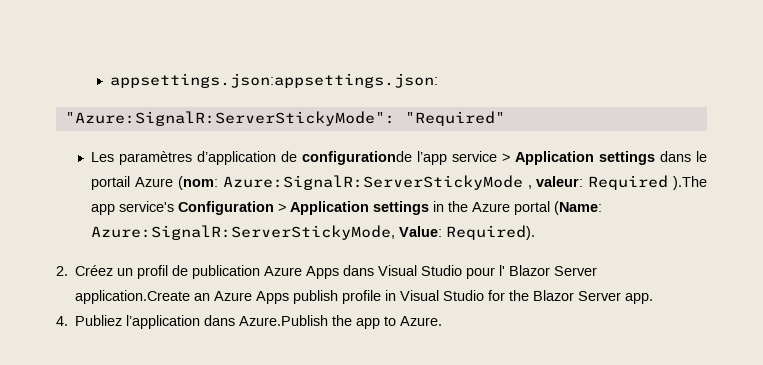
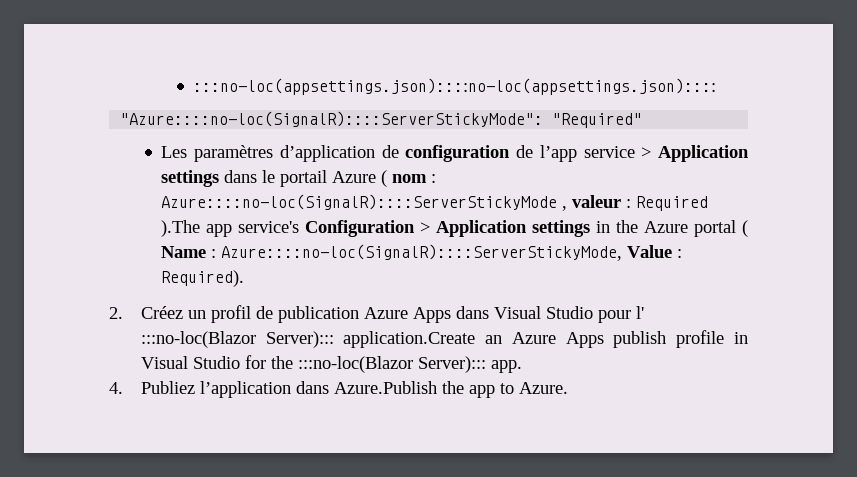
[110,73,439,88] [64,111,395,126] appsettings.json:appsettings.json: // "Azure:SignalR:ServerStickyMode": -> [193,78,717,95] [120,111,544,127] :::no-loc(appsettings.json)::::no-loc(appsettings.json):::: // "Azure::::no-loc(SignalR)::::ServerStickyMode":
[302,151,413,165] configurationde -> [405,145,534,162] configuration de
[177,175,584,190] (nom: Azure:SignalR:ServerStickyMode , valeur: -> [381,170,437,187] [161,194,632,211] ( nom : Azure::::no-loc(SignalR)::::ServerStickyMode , valeur :
[554,201,603,215] [91,225,443,240] (Name: Azure:SignalR:ServerStickyMode, Value: -> [742,220,748,237] [161,244,683,261] ( Name : Azure::::no-loc(SignalR)::::ServerStickyMode, Value :
[509,265,598,276] Blazor Server -> [140,331,334,348] :::no-loc(Blazor Server):::
[533,290,622,301] Blazor Server -> [297,356,486,373] :::no-loc(Blazor Server):::

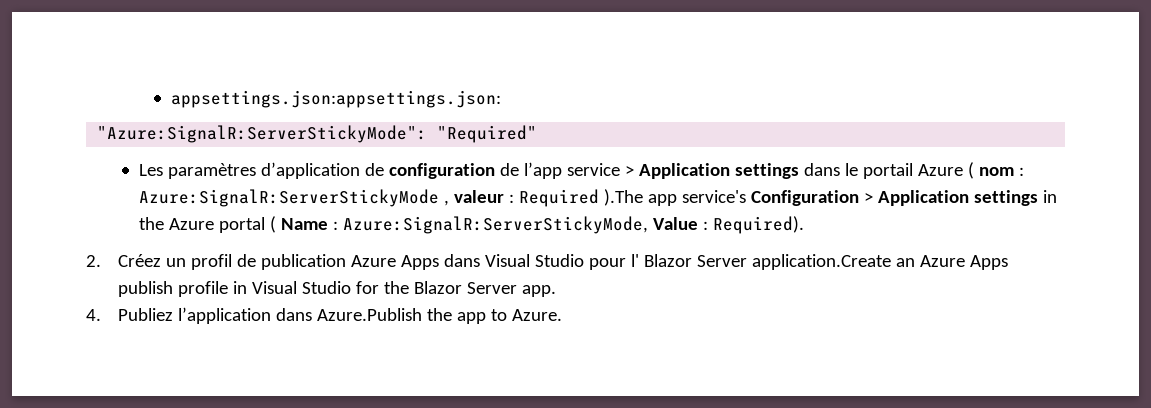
[193,78,717,95] [120,111,544,127] :::no-loc(appsettings.json)::::no-loc(appsettings.json):::: // "Azure::::no-loc(SignalR)::::ServerStickyMode": -> [171,90,502,108] [97,125,428,143] appsettings.json:appsettings.json: // "Azure:SignalR:ServerStickyMode":
[161,194,558,210] Azure::::no-loc(SignalR)::::ServerStickyMode -> [138,189,439,207] Azure:SignalR:ServerStickyMode
[221,244,623,261] Azure::::no-loc(SignalR)::::ServerStickyMode, -> [342,216,648,234] Azure:SignalR:ServerStickyMode,
[140,331,334,348] :::no-loc(Blazor Server)::: -> [644,254,748,267] Blazor Server
[297,356,486,373] :::no-loc(Blazor Server)::: -> [414,281,518,294] Blazor Server

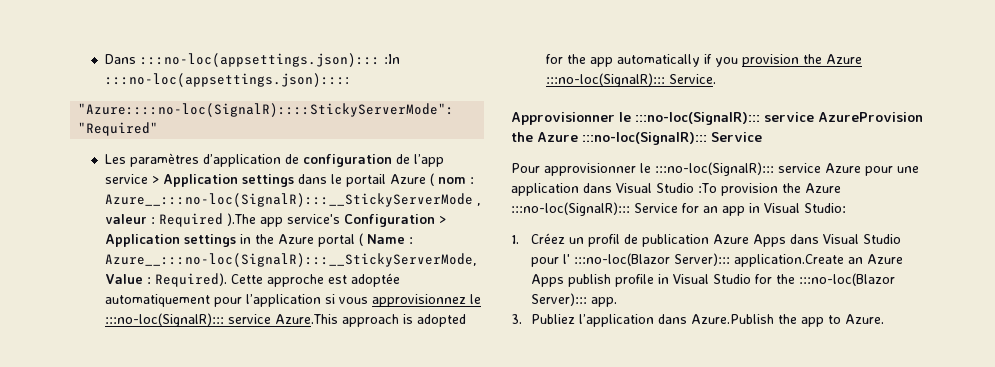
[171,90,502,108] [97,125,428,143] appsettings.json:appsettings.json: // "Azure:SignalR:ServerStickyMode": -> [105,53,401,67] [105,73,350,87] [78,103,455,117] Dans :::no-loc(appsettings.json)::: :In :::no-loc(appsettings.json):::: // "Azure::::no-loc(SignalR)::::StickyServerMode":
[138,189,439,207] Azure:SignalR:ServerStickyMode -> [105,193,474,207] Azure__:::no-loc(SignalR):::__StickyServerMode
[342,216,648,234] Azure:SignalR:ServerStickyMode, -> [105,253,478,267] Azure__:::no-loc(SignalR):::__StickyServerMode,
[86,255,101,267] // 2. -> [231,273,401,287] [105,294,482,307] [105,313,467,327] [546,54,863,67] [546,73,717,87] [511,112,923,125] [511,132,762,145] [511,162,919,176] [511,183,841,196] [511,202,846,216] [511,235,519,244] Cette approche est adoptée automatiquement pour l’application si vous approvisionnez le :::no-loc(SignalR)::: service Azure.This approach is adopted for the app automatically if you provision the Azure :::no-loc(SignalR)::: Service. // Approvisionner le :::no-loc(SignalR)::: service AzureProvision the Azure :::no-loc(SignalR)::: Service // Pour approvisionner le :::no-loc(SignalR)::: service Azure pour une application dans Visual Studio :To provision the Azure :::no-loc(SignalR)::: Service for an app in Visual Studio: // 1.
[644,254,748,267] Blazor Server -> [573,253,730,266] :::no-loc(Blazor Server):::
[414,281,518,294] Blazor Server -> [798,273,895,286] [530,293,587,306] :::no-loc(Blazor Server):::
[86,309,101,321] 4. -> [511,314,522,324] 3.

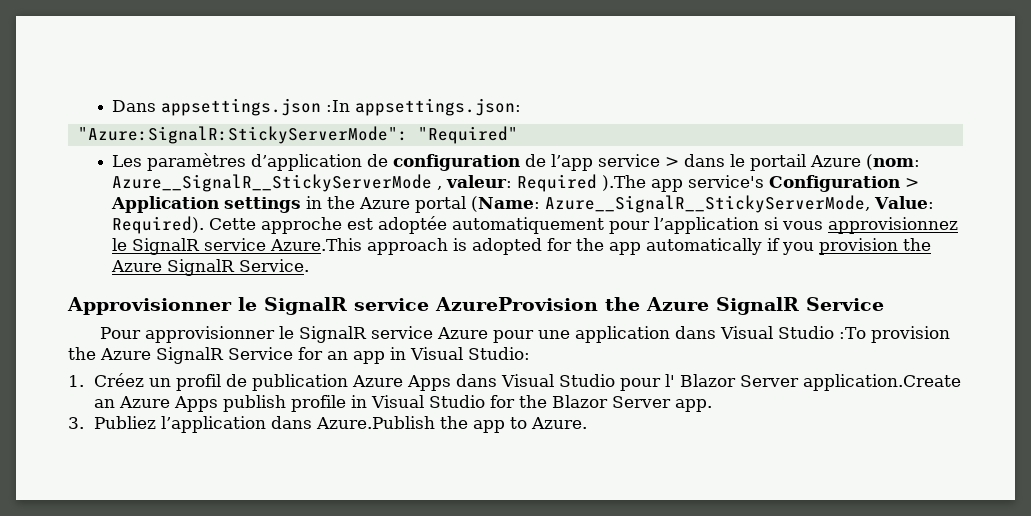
[140,53,401,67] [105,73,350,87] [78,103,455,117] :::no-loc(appsettings.json)::: :In :::no-loc(appsettings.json):::: // "Azure::::no-loc(SignalR)::::StickyServerMode": -> [161,98,522,116] [77,126,408,144] appsettings.json :In appsettings.json: // "Azure:SignalR:StickyServerMode":
[163,174,295,187] Application settings -> (680, 162) none
[430,173,475,186] [105,193,482,207] [105,214,156,224] ( nom : Azure__:::no-loc(SignalR):::__StickyServerMode , valeur : -> [866,154,921,170] [112,174,513,192] (nom: Azure__SignalR__StickyServerMode , valeur:
[359,233,414,246] [105,253,478,267] [105,274,152,284] ( Name : Azure__:::no-loc(SignalR):::__StickyServerMode, Value : -> [471,195,935,213] (Name: Azure__SignalR__StickyServerMode, Value:
[105,313,225,327] :::no-loc(SignalR)::: -> [132,238,201,255] SignalR
[546,73,666,87] :::no-loc(SignalR)::: -> [167,259,236,276] SignalR
[635,112,760,125] :::no-loc(SignalR)::: -> [264,297,347,315] SignalR
[582,132,707,145] :::no-loc(SignalR)::: -> [716,297,799,315] SignalR
[655,162,774,176] :::no-loc(SignalR)::: -> [298,326,367,343] SignalR
[511,202,630,216] :::no-loc(SignalR)::: -> [156,347,224,364] SignalR
[573,253,730,266] :::no-loc(Blazor Server)::: -> [680,374,800,387] Blazor Server
[798,273,895,286] [530,293,587,306] :::no-loc(Blazor Server)::: -> [552,395,672,408] Blazor Server

